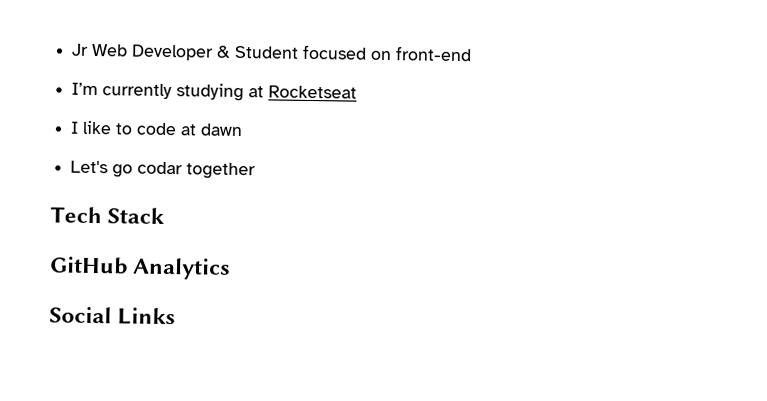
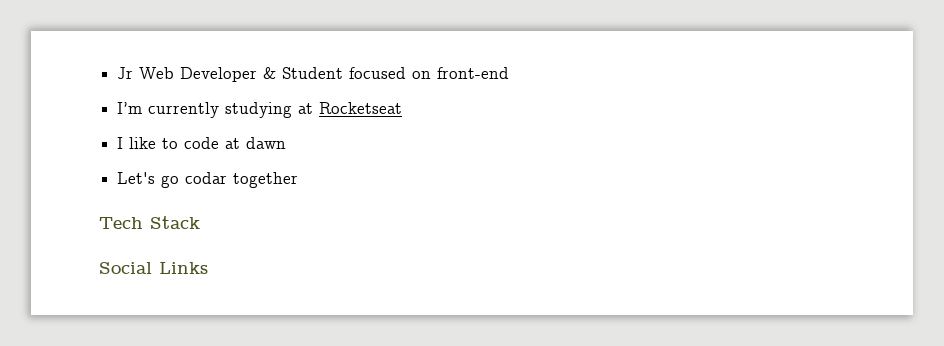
[49,256,232,280] // GitHub Analytics -> (200, 222) none

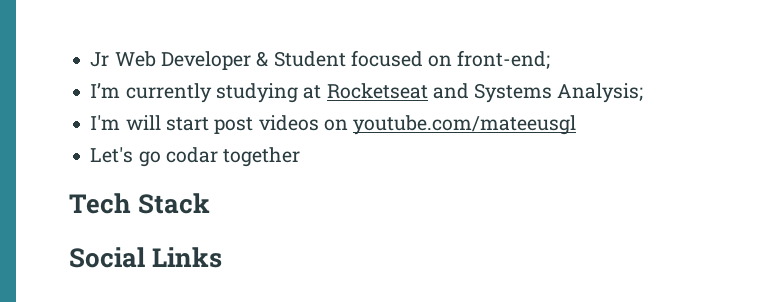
[437,67,510,79] front-end -> [457,50,551,69] front-end;
[117,137,287,149] // I like to code at dawn -> [432,83,644,103] [90,115,577,135] and Systems Analysis; // I'm will start post videos on youtube.com/mateeusgl

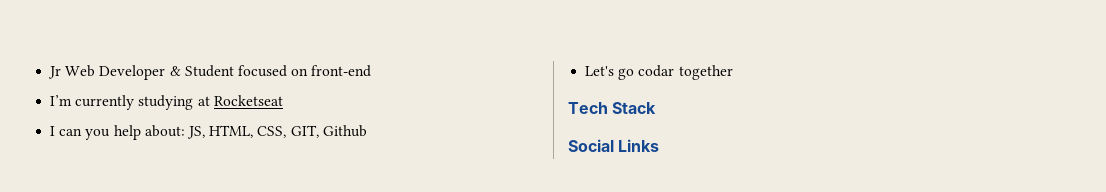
[457,50,551,69] front-end; -> [311,65,372,77] front-end
[432,83,644,103] [90,115,577,135] and Systems Analysis; // I'm will start post videos on youtube.com/mateeusgl -> [50,125,367,140] // I can you help about: JS, HTML, CSS, GIT, Github

